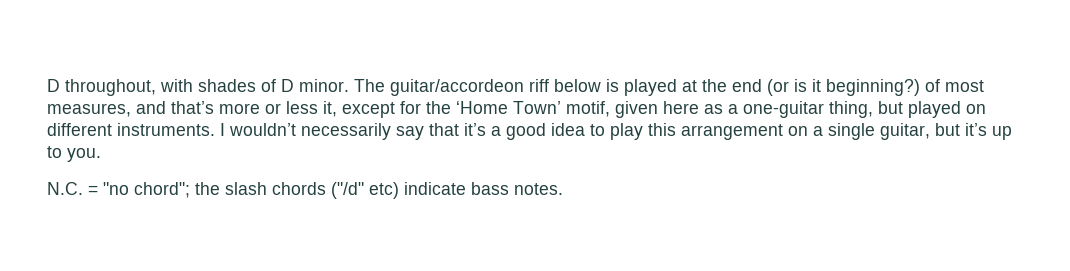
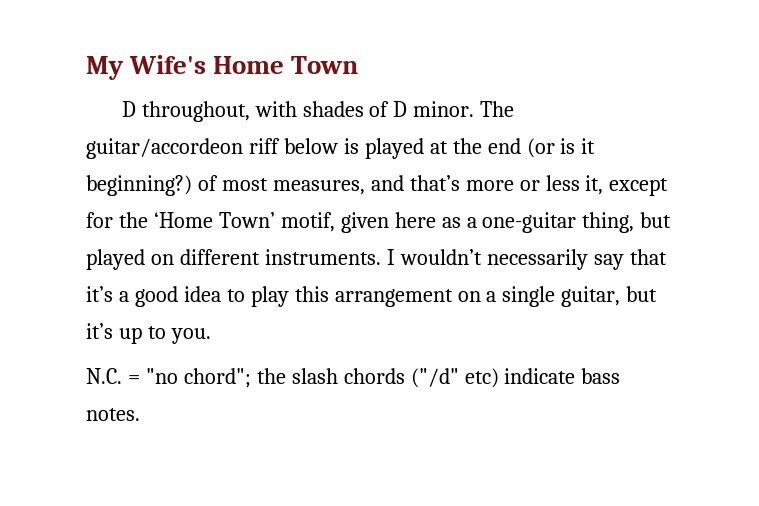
(47, 85) none -> [86,55,359,80] My Wife's Home Town //

